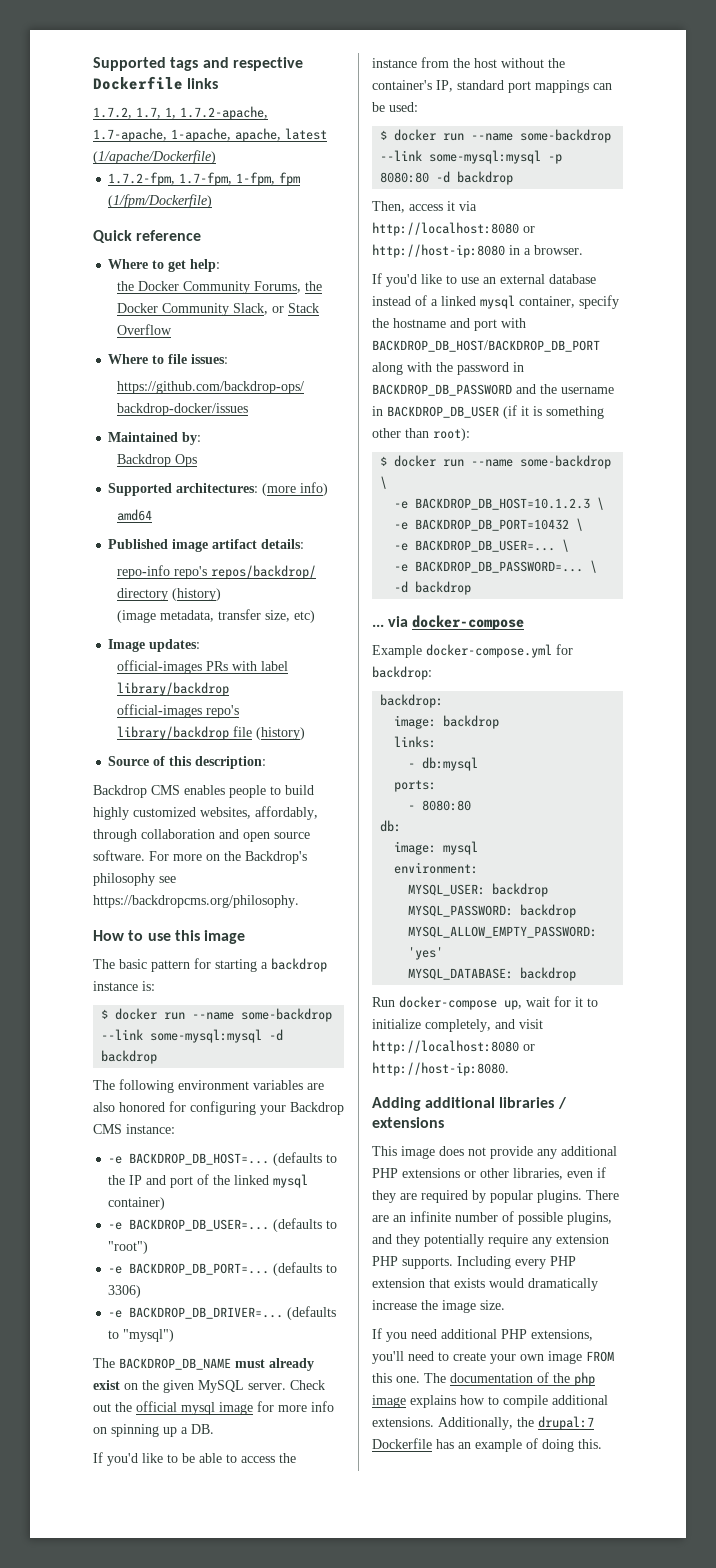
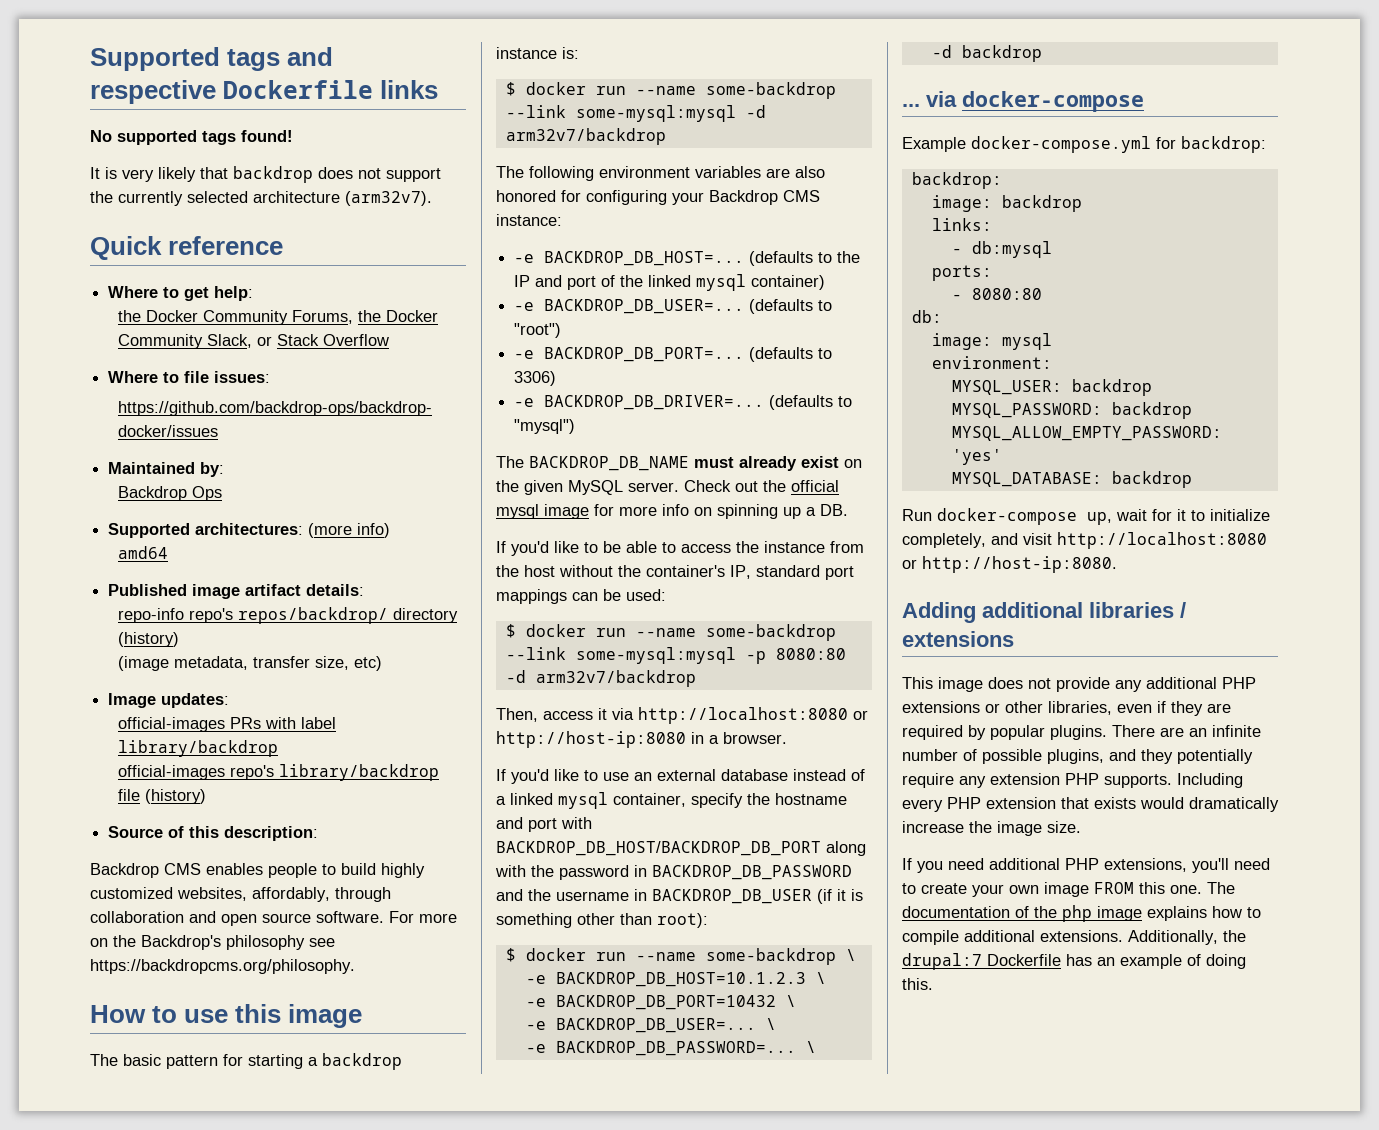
[93,106,268,120] [93,128,327,142] [93,150,216,164] [108,172,301,186] [108,194,213,208] 1.7.2, 1.7, 1, 1.7.2-apache, 1.7-apache, 1-apache, apache, latest (1/apache/Dockerfile) // 1.7.2-fpm, 1.7-fpm, 1-fpm, fpm (1/fpm/Dockerfile) -> [90,130,293,145] [90,166,441,183] [90,191,432,206] No supported tags found! // It is very likely that backdrop does not support the currently selected architecture (arm32v7).
[101,1050,158,1064] backdrop -> [505,128,666,145] arm32v7/backdrop
[457,171,514,185] backdrop -> [535,670,696,687] arm32v7/backdrop

